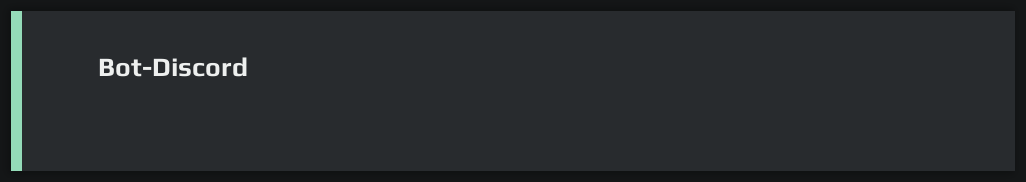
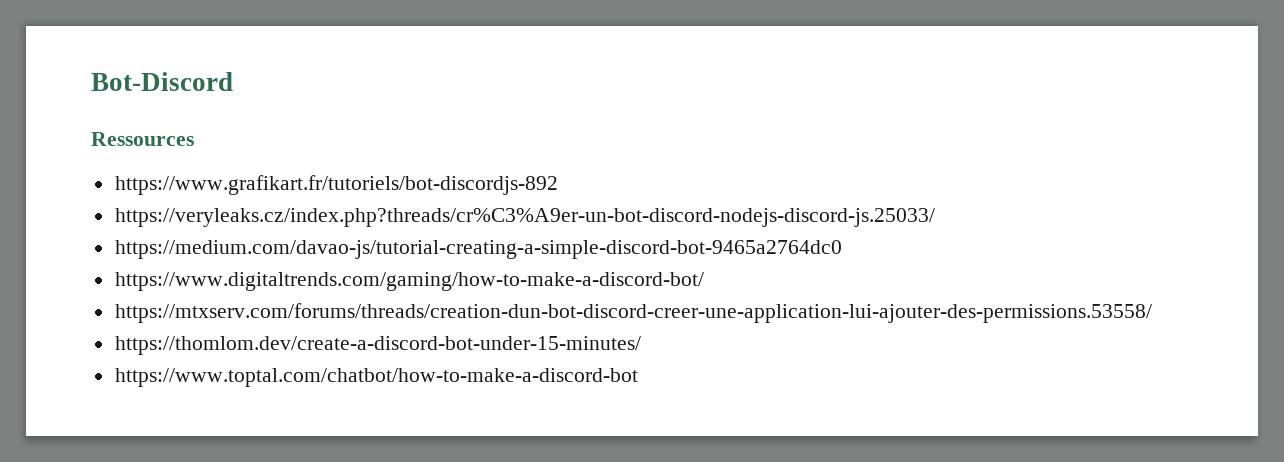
(248, 67) none -> [91,132,194,146] [114,175,558,195] [114,208,935,227] [114,240,842,259] [114,272,704,291] [114,303,1152,323] [114,336,641,355] [114,368,638,387] // Ressources // https://www.grafikart.fr/tutoriels/bot-discordjs-892 // https://veryleaks.cz/index.php?threads/cr%C3%A9er-un-bot-discord-nodejs-discord-js.25033/ // https://medium.com/davao-js/tutorial-creating-a-simple-discord-bot-9465a2764dc0 // https://www.digitaltrends.com/gaming/how-to-make-a-discord-bot/ // https://mtxserv.com/forums/threads/creation-dun-bot-discord-creer-une-application-lui-ajouter-des-permissions.53558/ // https://thomlom.dev/create-a-discord-bot-under-15-minutes/ // https://www.toptal.com/chatbot/how-to-make-a-discord-bot

